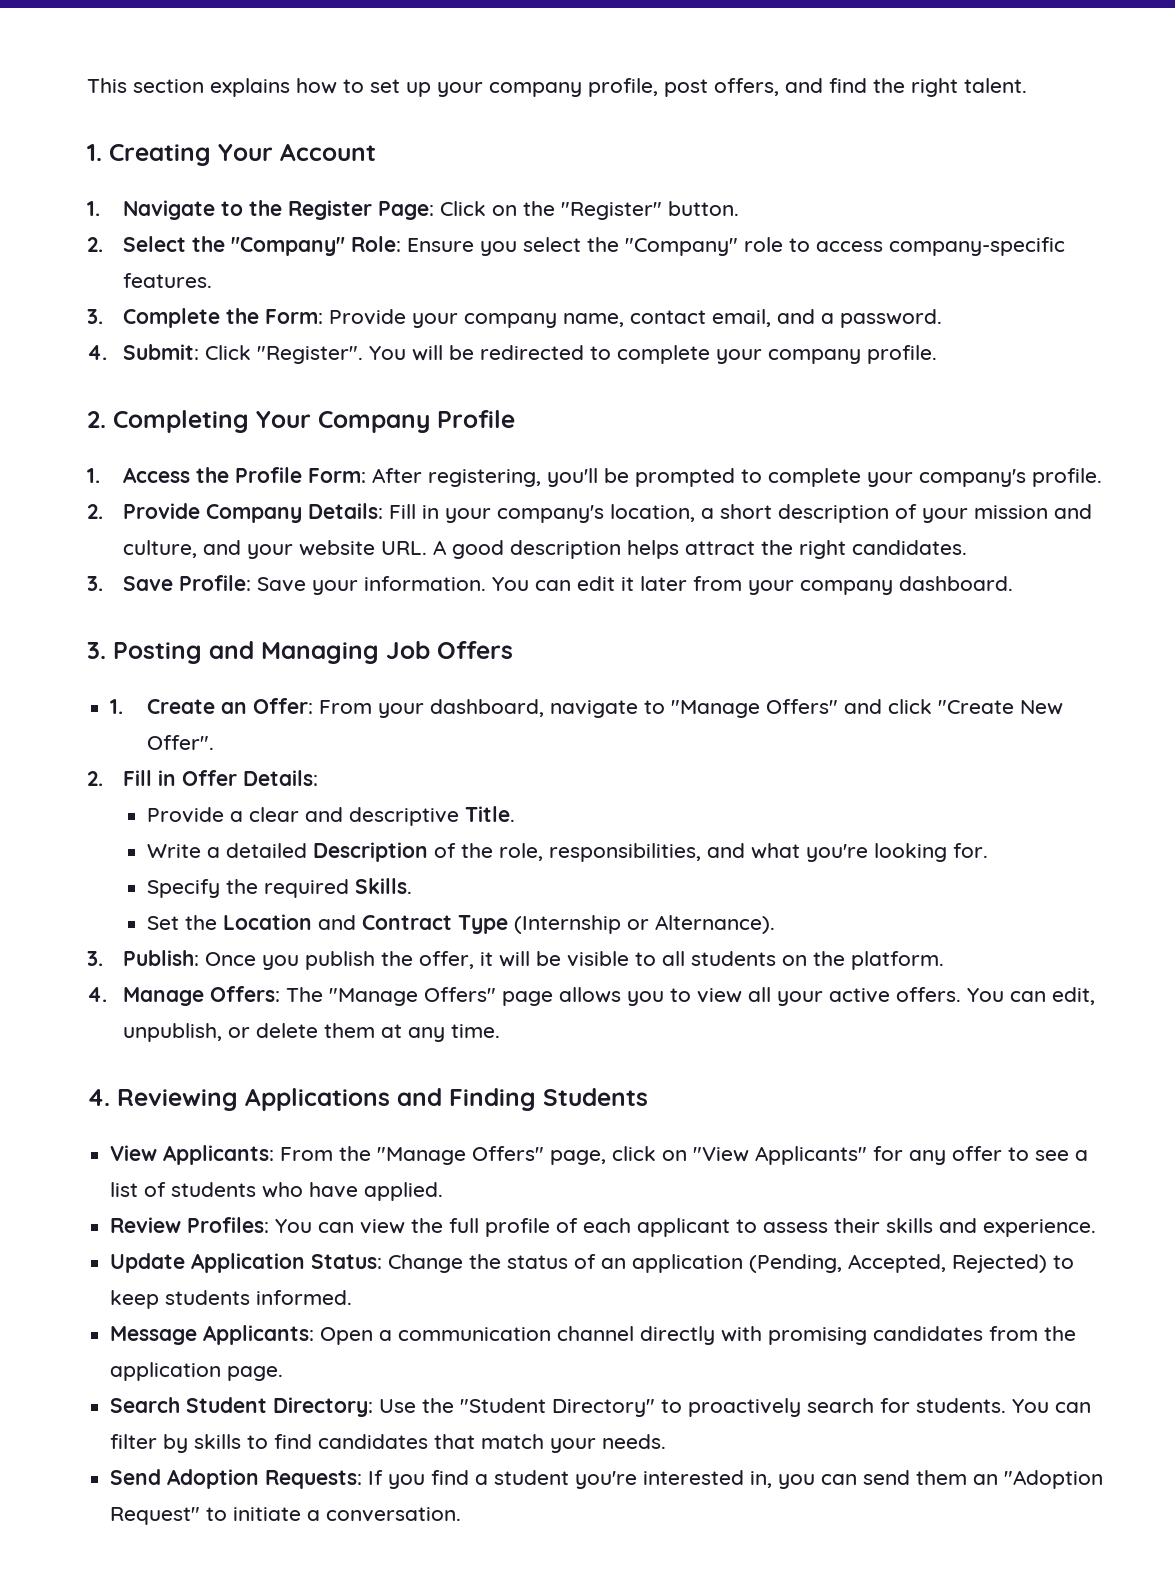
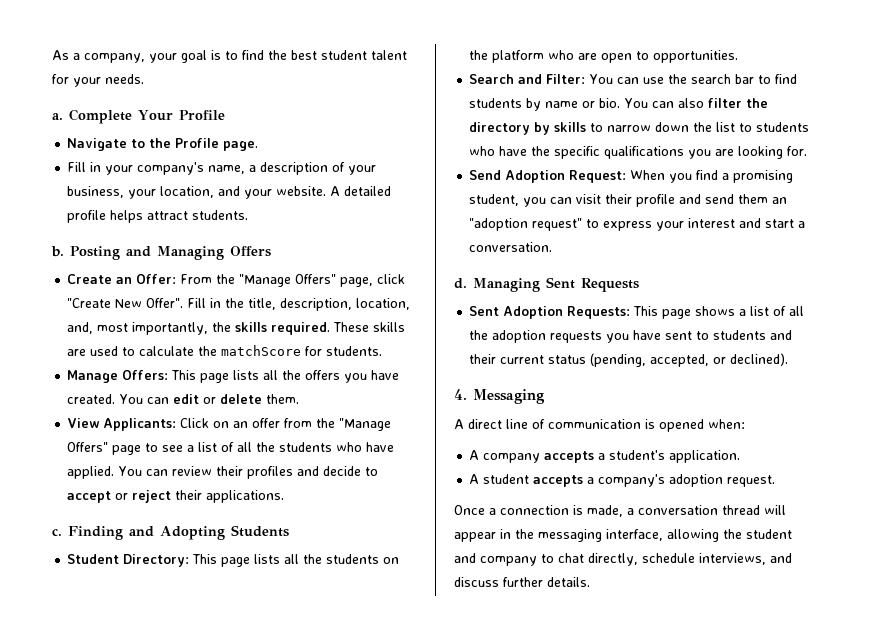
[87,78,1027,97] [87,143,376,166] [87,200,740,220] [87,236,1066,256] [123,273,213,288] [87,308,943,328] [87,344,938,364] [87,410,515,433] [87,467,1103,487] [87,503,1093,523] [123,540,968,559] [87,575,1014,595] [87,642,106,659] This section explains how to set up your company profile, post offers, and find the right talent. // 1. Creating Your Account // 1. Navigate to the Register Page: Click on the "Register" button. // 2. Select the "Company" Role: Ensure you select the "Company" role to access company-specific features. // 3. Complete the Form: Provide your company name, contact email, and a password. // 4. Submit: Click "Register". You will be redirected to complete your company profile. // 2. Completing Your Company Profile // 1. Access the Profile Form: After registering, you'll be prompted to complete your company's profile. // 2. Provide Company Details: Fill in your company's location, a short description of your mission and culture, and your website URL. A good description helps attract the right candidates. // 3. Save Profile: Save your information. You can edit it later from your company dashboard. // 3. -> [52,50,407,63] [52,74,144,87] [52,109,225,124] [67,138,259,151] [67,162,377,175] [67,186,392,199] [67,210,249,223] [51,246,64,257] As a company, your goal is to find the best student talent for your needs. // a. Complete Your Profile // Navigate to the Profile page. // Fill in your company's name, a description of your business, your location, and your website. A detailed profile helps attract students. // b.
[386,641,430,659] Job -> (224, 253) none
[110,699,124,714] 1. -> (271, 251) none
[377,699,1063,718] [146,735,214,750] [87,770,319,786] [146,806,515,826] [146,842,988,862] [146,878,412,898] [146,914,775,934] [87,950,945,970] [87,986,1096,1006] [123,1023,501,1042] [87,1088,648,1111] [110,1145,334,1165] your dashboard, navigate to "Manage Offers" and click "Create New Offer". // 2. Fill in Offer Details: // Provide a clear and descriptive Title. // Write a detailed Description of the role, responsibilities, and what you're looking for. // Specify the required Skills. // Set the Location and Contract Type (Internship or Alternance). // 3. Publish: Once you publish the offer, it will be visible to all students on the platform. // 4. Manage Offers: The "Manage Offers" page allows you to view all your active offers. You can edit, unpublish, or delete them at any time. // 4. Reviewing Applications and Finding Students // View Applicants: From -> (213, 279) none
[662,1146,1003,1165] on "View Applicants" for any offer -> [67,298,411,311] [67,322,406,335] [67,345,383,356] [67,370,400,383] [67,394,300,404] [67,418,392,431] [67,442,142,455] "Create New Offer". Fill in the title, description, location, and, most importantly, the skills required. These skills are used to calculate the matchScore for students. // Manage Offers: This page lists all the offers you have created. You can edit or delete them. // View Applicants: Click on an offer from the "Manage Offers" page
(167, 1189) none -> [237,442,276,452] all the
[110,1217,1097,1237] [110,1253,1075,1273] [110,1290,353,1309] [110,1325,1077,1345] [110,1362,284,1381] [110,1397,1092,1417] [110,1434,667,1453] // Review Profiles: You can view the full profile of each applicant to assess their skills and experience. // Update Application Status: Change the status of an application (Pending, Accepted, Rejected) to keep students informed. // Message Applicants: Open a communication channel directly with promising candidates from the application page. // Search Student Directory: Use the "Student Directory" to proactively search for students. You can filter by skills to find candidates that match your needs. -> [118,466,379,479] [67,490,285,503] [52,525,289,540] [67,554,400,567] [469,50,739,63] [469,74,798,84] [469,98,769,111] [469,122,810,135] [469,146,808,159] You can review their profiles and decide to accept or reject their applications. // c. Finding and Adopting Students // Student Directory: This page lists all the students on the platform who are open to opportunities. // Search and Filter: You can use the search bar to find students by name or bio. You can also filter the directory by skills to narrow down the list to students who have the specific qualifications you are looking for.
[265,1470,384,1489] Requests: If -> [569,170,666,183] Request: When
[494,1470,1104,1489] [110,1507,462,1525] student you're interested in, you can send them an "Adoption Request" to initiate a conversation. -> [733,170,794,183] [469,194,788,207] [469,218,806,231] [469,242,553,252] [454,277,639,292] [469,306,805,319] [469,330,793,343] [469,353,789,367] [454,389,545,404] [454,419,745,432] [469,450,741,463] [469,474,776,487] [454,505,786,517] [454,529,792,542] [454,553,792,566] [454,577,590,587] promising student, you can visit their profile and send them an "adoption request" to express your interest and start a conversation. // d. Managing Sent Requests // Sent Adoption Requests: This page shows a list of all the adoption requests you have sent to students and their current status (pending, accepted, or declined). // 4. Messaging // A direct line of communication is opened when: // A company accepts a student's application. // A student accepts a company's adoption request. // Once a connection is made, a conversation thread will appear in the messaging interface, allowing the student and company to chat directly, schedule interviews, and discuss further details.

